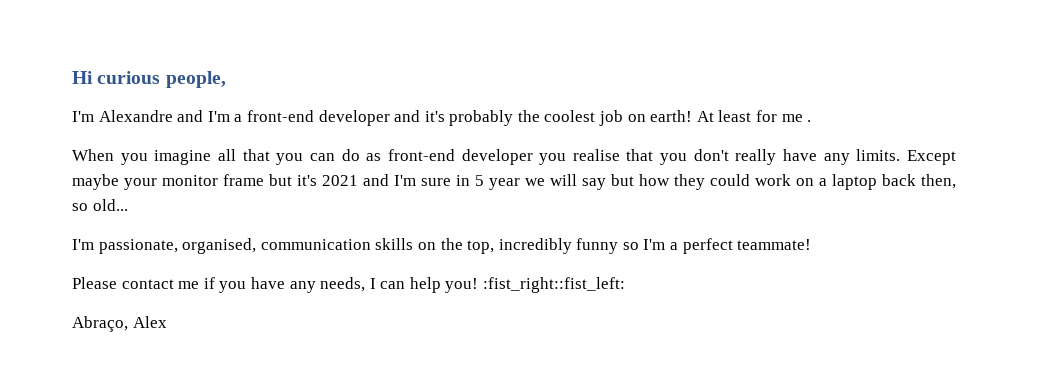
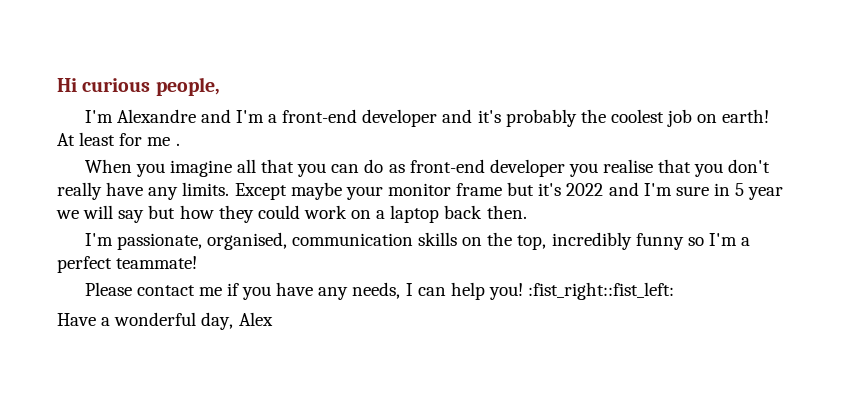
[322,175,358,186] 2021 -> [566,183,604,196] 2022
[921,174,956,189] [72,199,128,211] then, so old... -> [486,205,527,219] then.
[72,316,128,332] Abraço, -> [57,312,234,330] Have a wonderful day,

